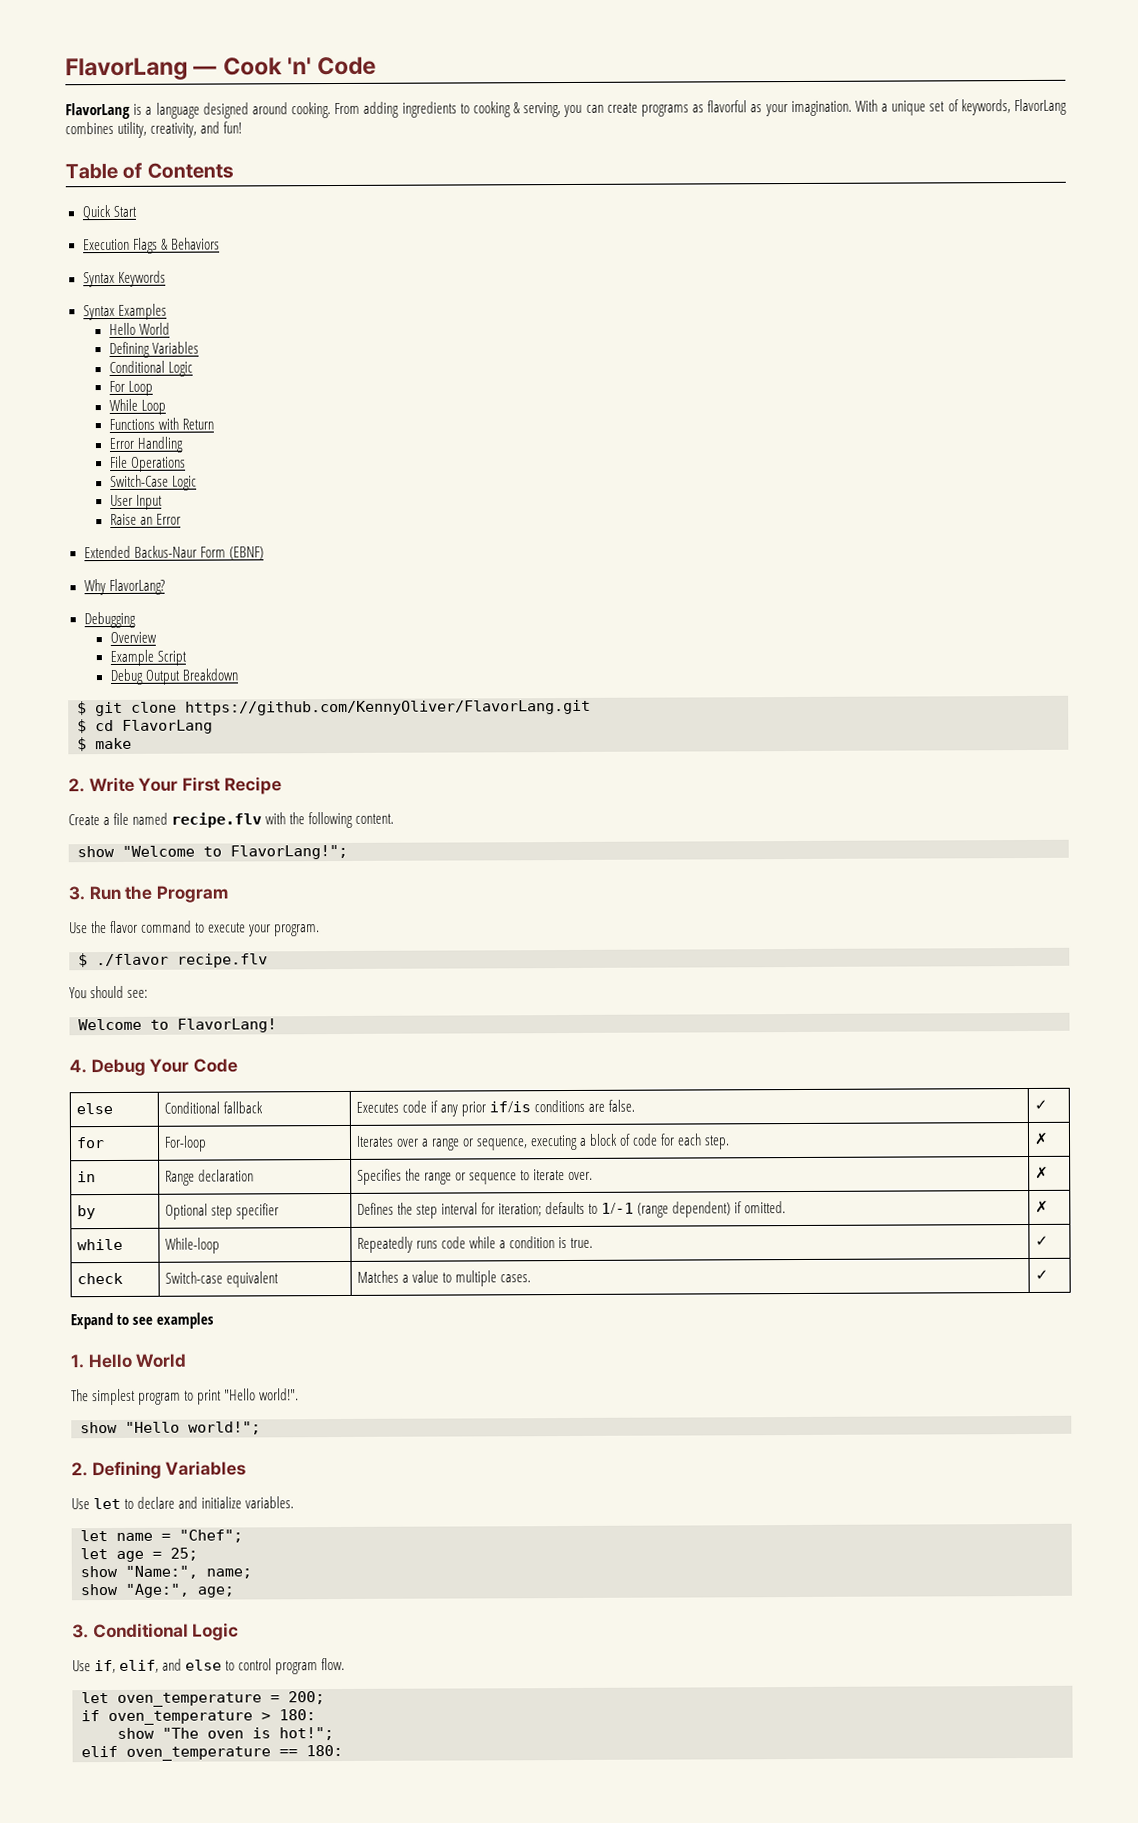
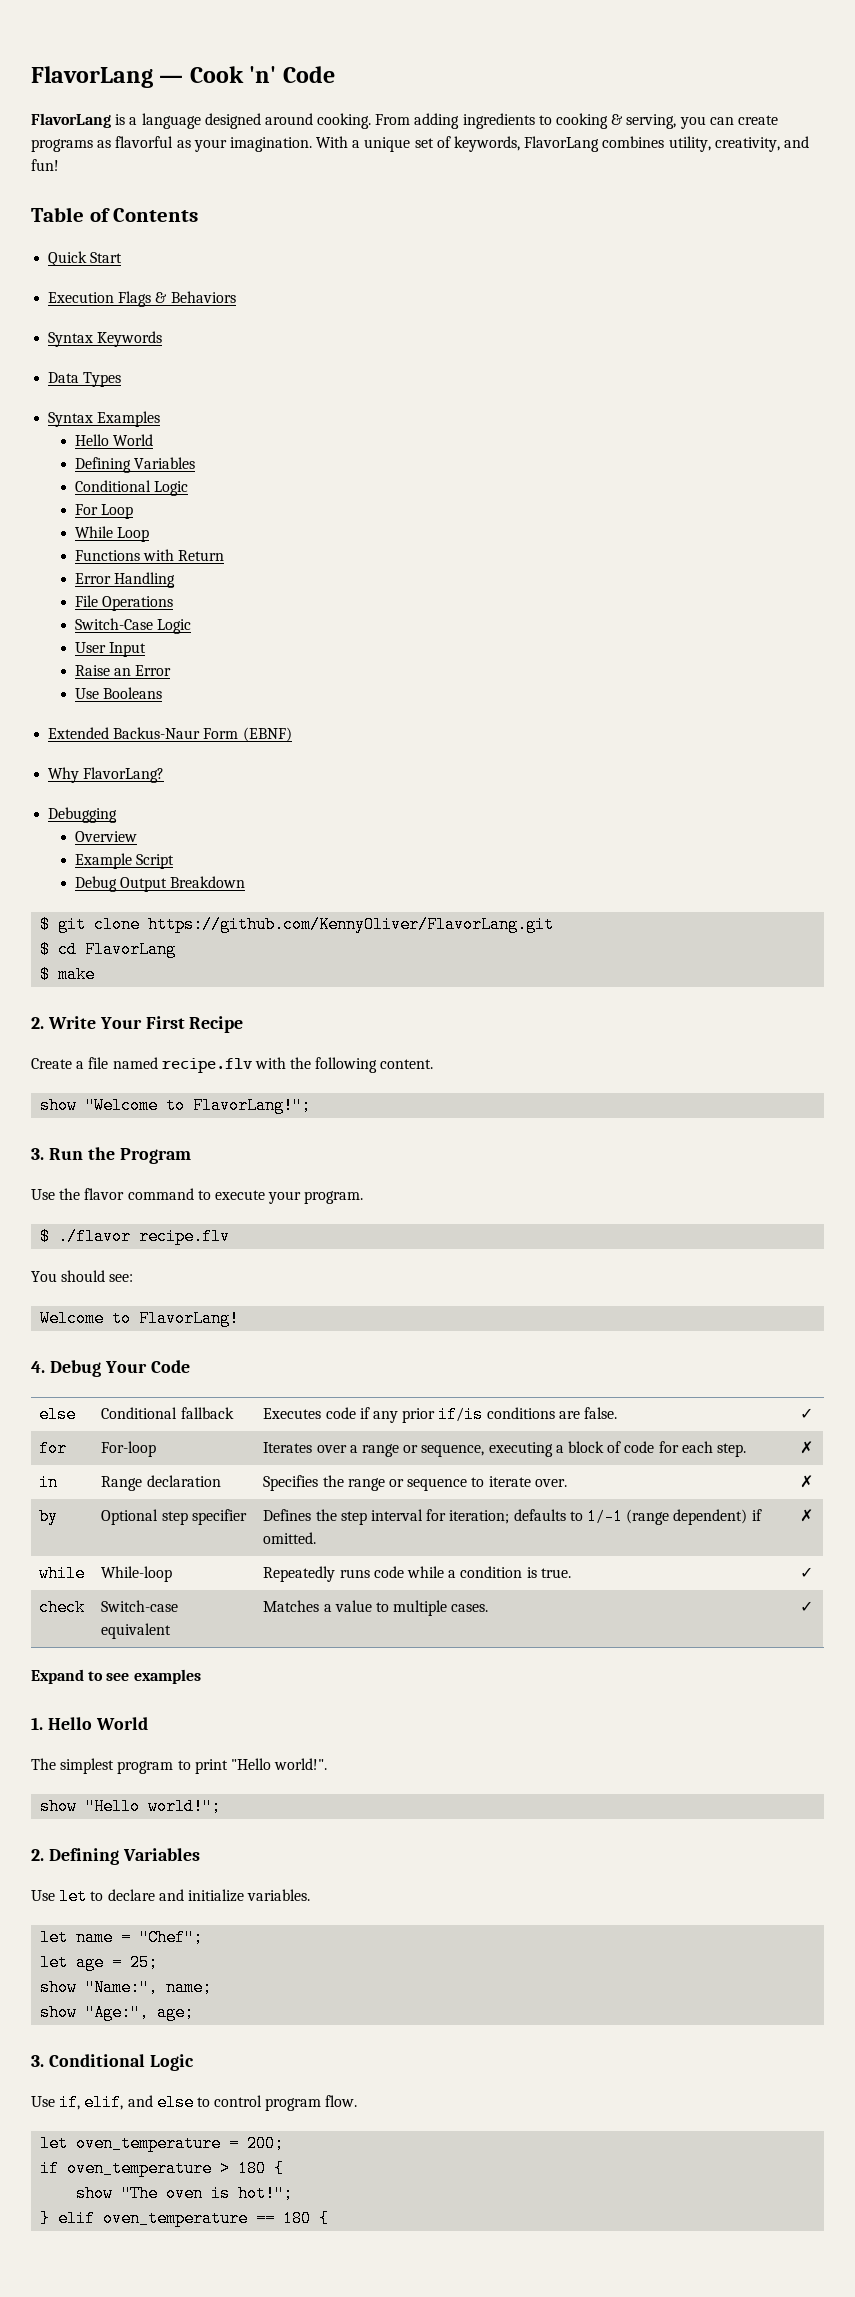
(166, 278) none -> [48,372,122,387] // Data Types
(181, 519) none -> [75,687,163,699] // Use Booleans
[279,1709,316,1721] 180: -> [238,2160,285,2177] 180 {
(334, 1734) none -> [40,2210,51,2227] }
[306,1744,343,1757] 180: -> [283,2210,330,2227] 180 {

